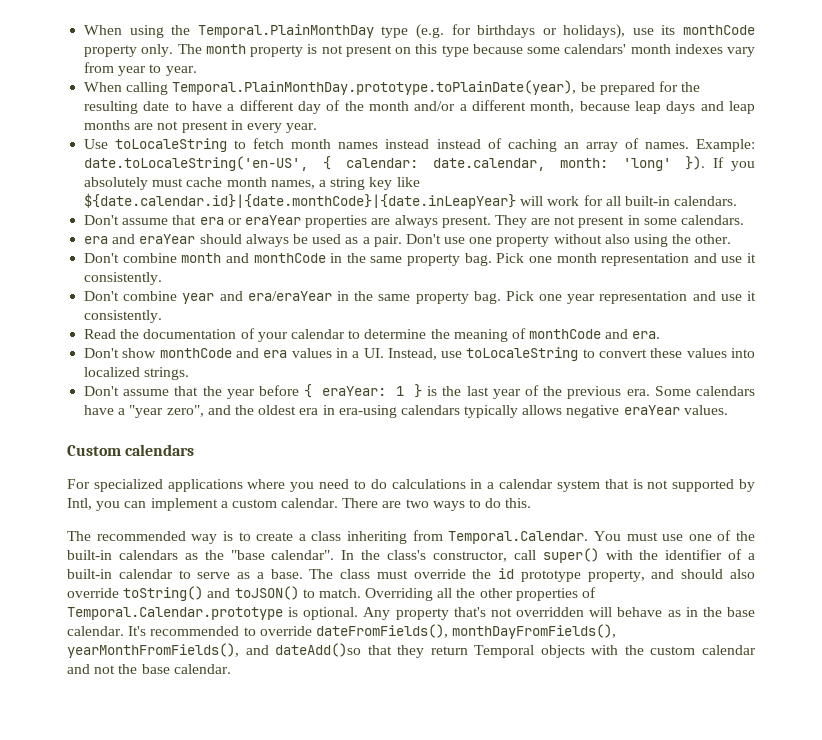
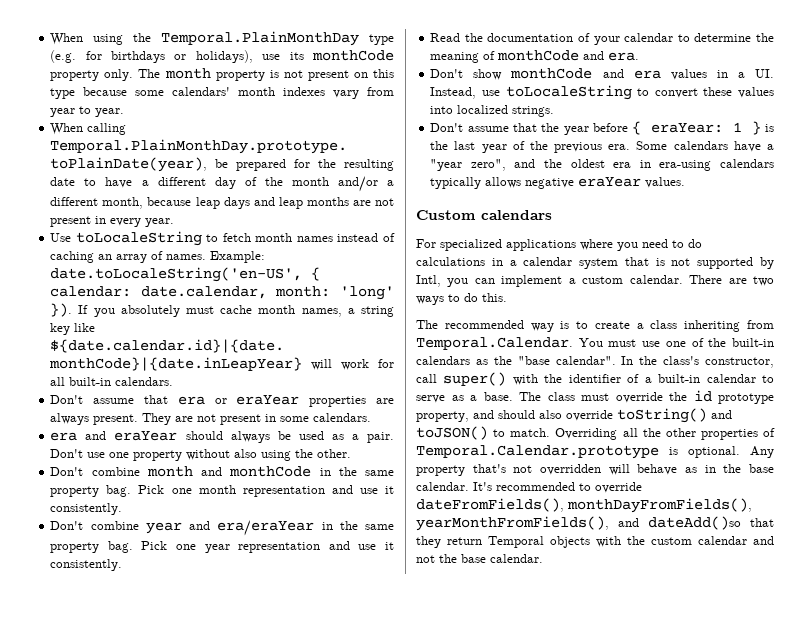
[436,139,481,149] instead -> (379, 237) none

